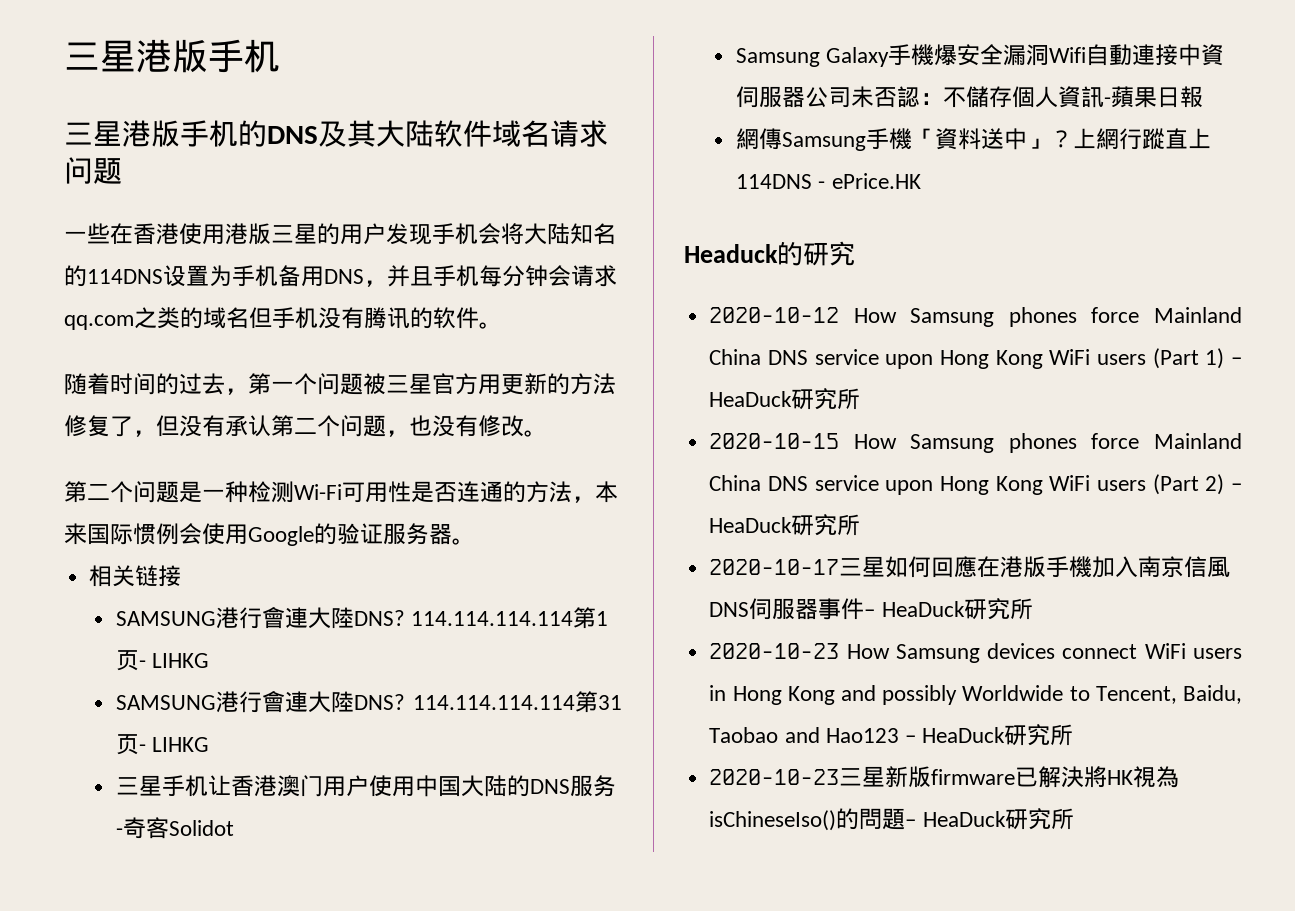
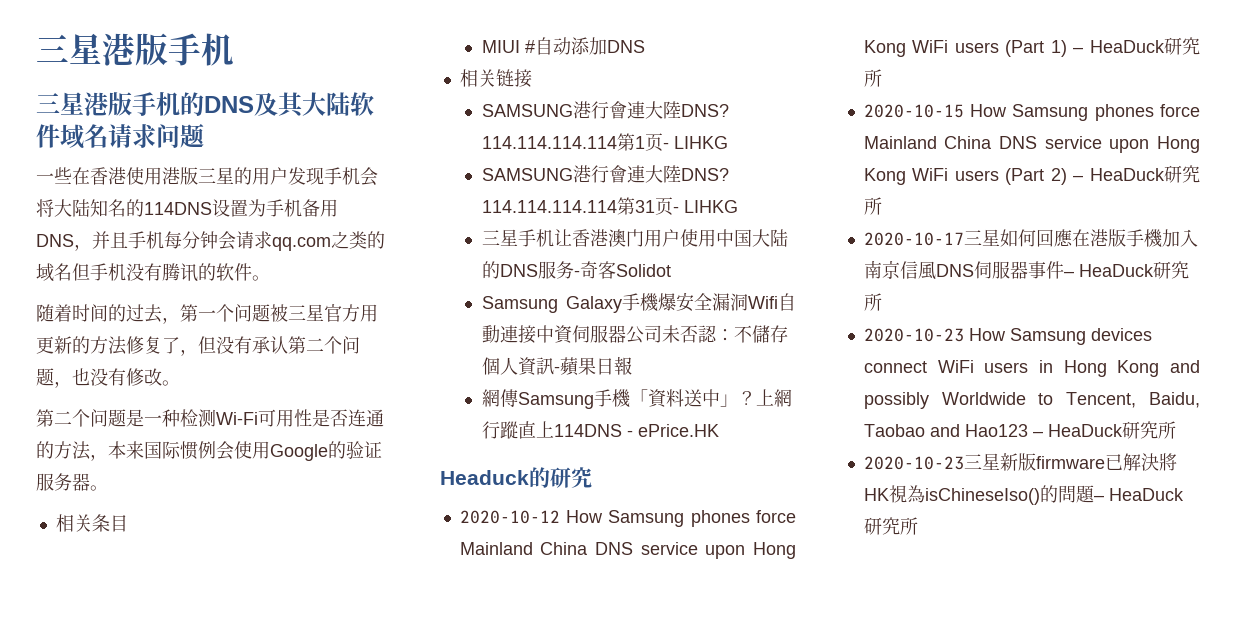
(475, 541) none -> [55,514,128,532] [481,37,645,55] // 相关条目 // MIUI #自动添加DNS

